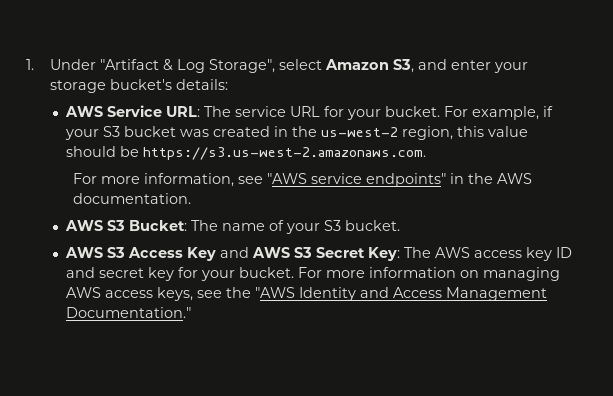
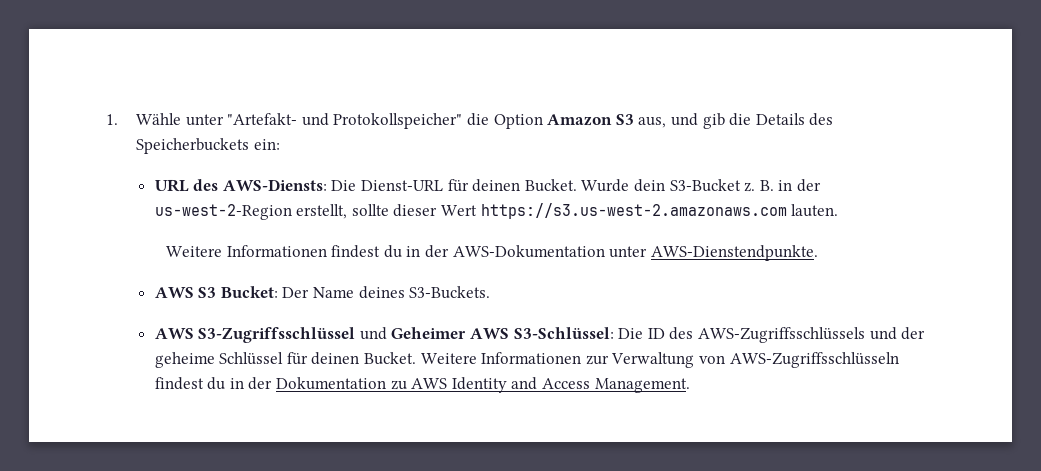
[49,59,528,73] [49,79,228,93] [64,105,553,120] [64,126,528,140] [65,146,426,160] [73,173,533,187] [73,193,192,204] [64,220,400,234] [64,247,572,261] [65,267,560,281] [65,287,295,301] Under "Artifact & Log Storage", select Amazon S3, and enter your storage bucket's details: // AWS Service URL: The service URL for your bucket. For example, if your S3 bucket was created in the us-west-2 region, this value should be https://s3.us-west-2.amazonaws.com. // For more information, see "AWS service endpoints" in the AWS documentation. // AWS S3 Bucket: The name of your S3 bucket. // AWS S3 Access Key and AWS S3 Secret Key: The AWS access key ID and secret key for your bucket. For more information on managing AWS access keys, see the "AWS -> [136,113,834,129] [136,138,280,154] [154,179,821,192] [154,203,839,220] [166,245,818,261] [154,286,491,299] [154,327,926,343] [154,352,899,368] [154,377,448,390] Wähle unter "Artefakt- und Protokollspeicher" die Option Amazon S3 aus, und gib die Details des Speicherbuckets ein: // URL des AWS-Diensts: Die Dienst-URL für deinen Bucket. Wurde dein S3-Bucket z. B. in der us-west-2-Region erstellt, sollte dieser Wert https://s3.us-west-2.amazonaws.com lauten. // Weitere Informationen findest du in der AWS-Dokumentation unter AWS-Dienstendpunkte. // AWS S3 Bucket: Der Name deines S3-Buckets. // AWS S3-Zugriffsschlüssel und Geheimer AWS S3-Schlüssel: Die ID des AWS-Zugriffsschlüssels und der geheime Schlüssel für deinen Bucket. Weitere Informationen zur Verwaltung von AWS-Zugriffsschlüsseln findest du in der Dokumentation zu AWS
[445,287,547,301] [65,307,191,318] Management Documentation." -> [594,378,690,393] Management.

